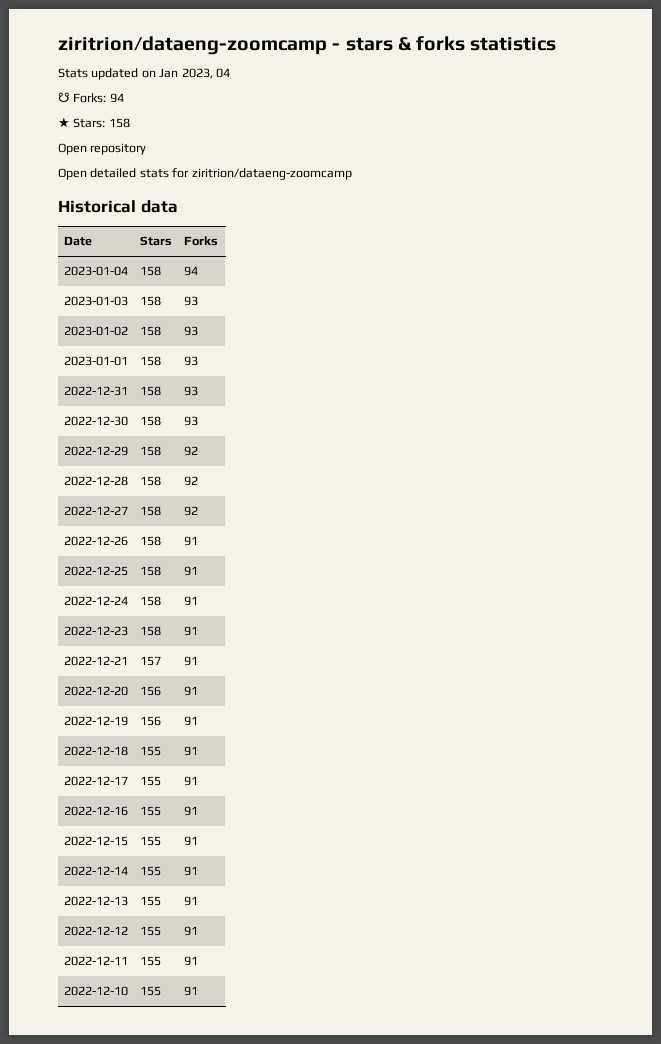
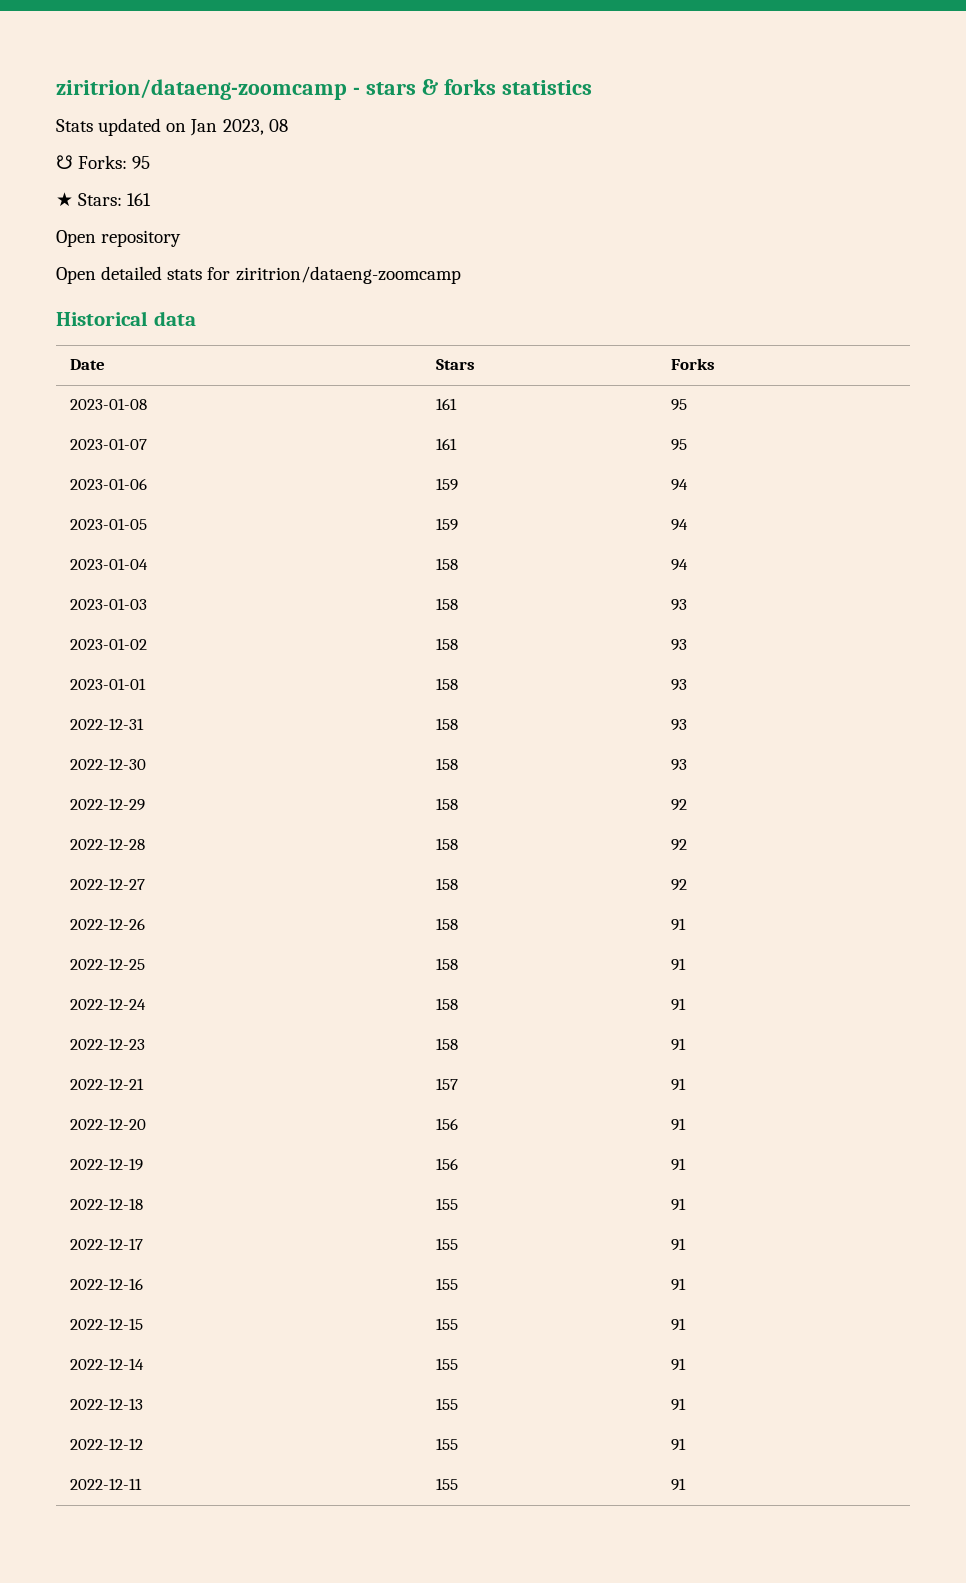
[215,68,230,78] 04 -> [268,119,288,132] 08
[109,93,124,103] 94 -> [132,156,151,169] 95
[108,118,130,128] 158 -> [127,193,152,206] 161
(218, 241) none -> [69,398,147,410] [435,398,457,410] [670,399,687,411] [69,438,147,450] [435,438,457,450] [670,439,687,451] [69,478,147,490] [435,478,458,491] [670,479,688,491] [69,518,147,530] [435,518,458,531] [670,519,688,531] // 2023-01-08 | 161 | 95 // 2023-01-07 | 161 | 95 // 2023-01-06 | 159 | 94 // 2023-01-05 | 159 | 94
[63,986,128,996] [139,986,161,996] [183,986,198,996] // 2022-12-10 | 155 | 91 -> (686, 1484) none

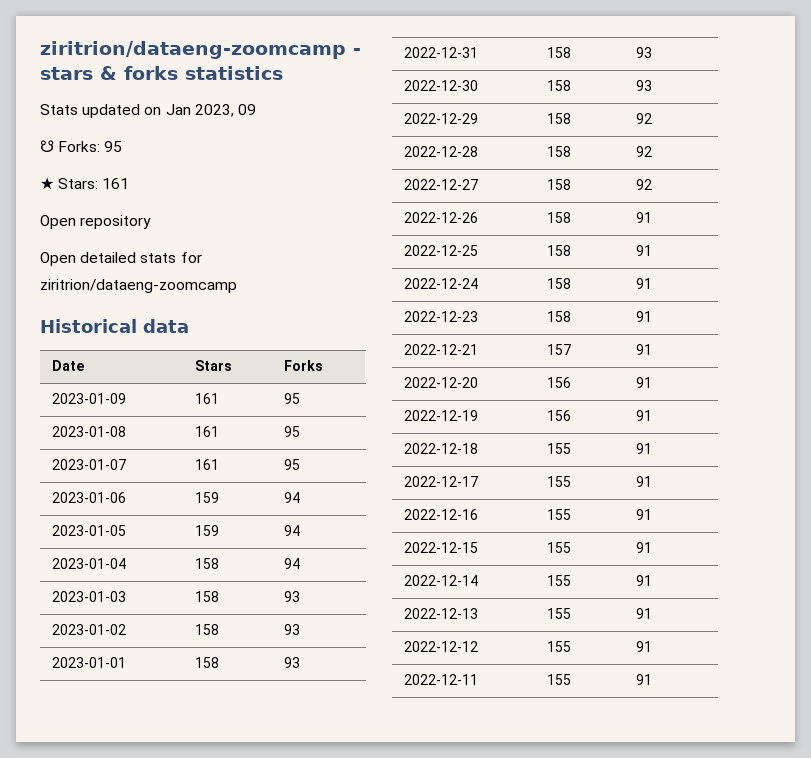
[268,119,288,132] 08 -> [237,104,256,115] 09
(715, 364) none -> [51,393,126,404] [194,393,219,404] [283,393,300,404] // 2023-01-09 | 161 | 95

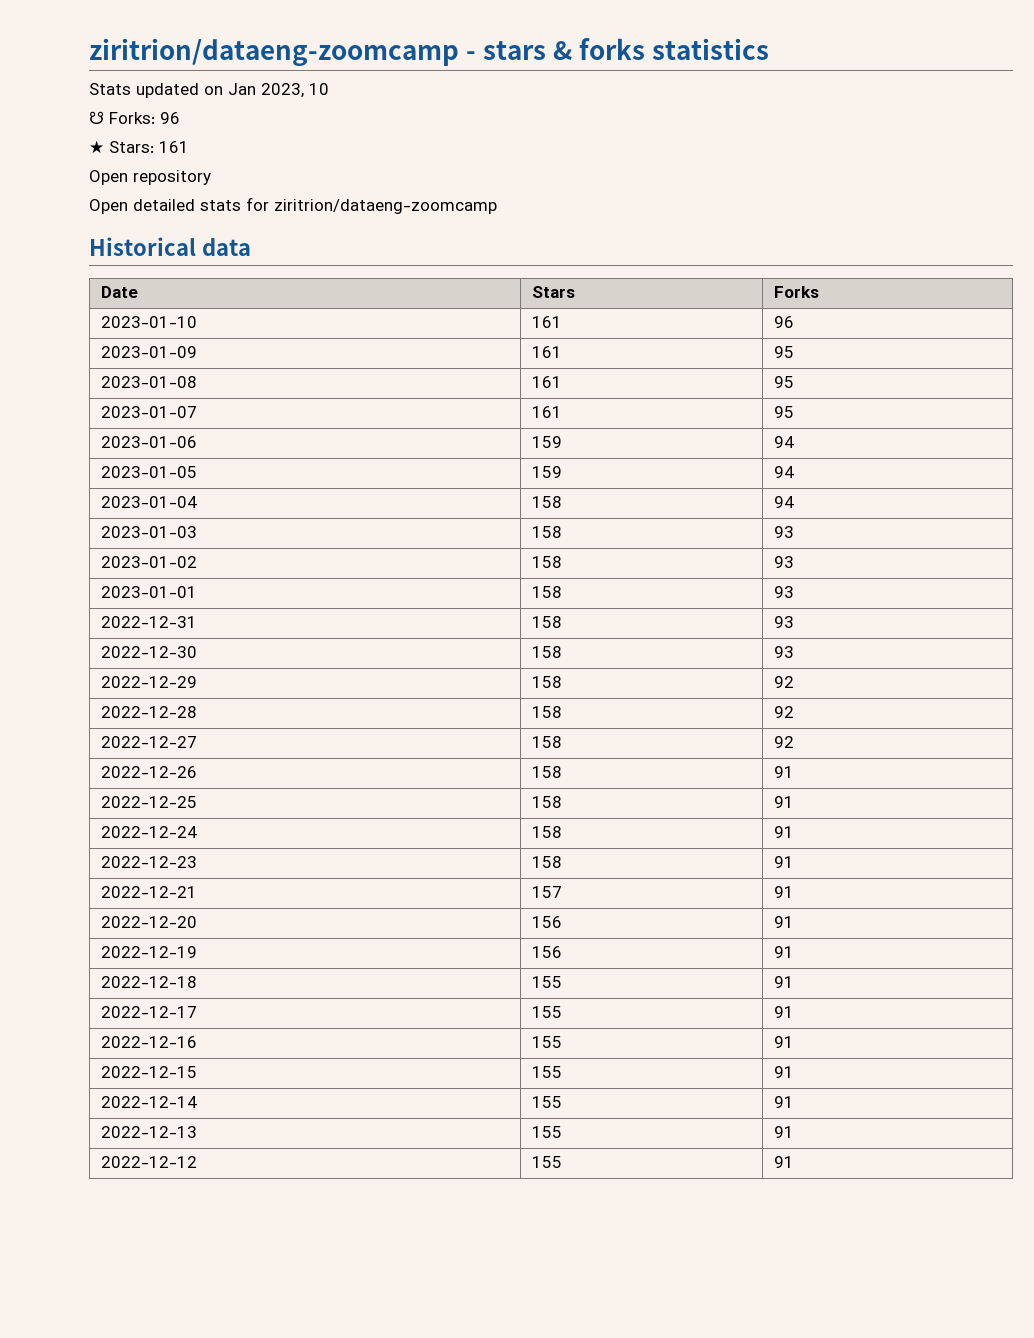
[237,104,256,115] 09 -> [309,83,329,95] 10
[104,141,123,152] 95 -> [160,112,180,124] 96
(323, 365) none -> [100,316,197,328] [531,316,562,328] [773,316,794,328] // 2023-01-10 | 161 | 96
[403,674,478,685] [546,674,571,685] [635,674,652,685] // 2022-12-11 | 155 | 91 -> (794, 1162) none

